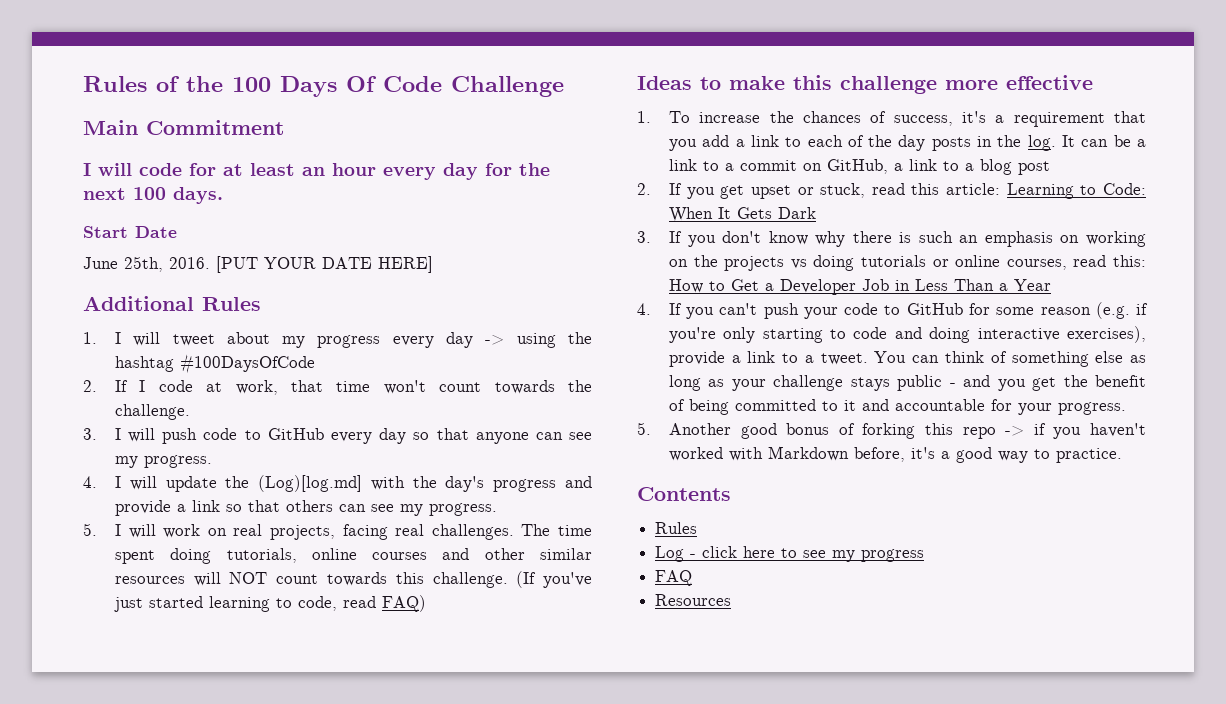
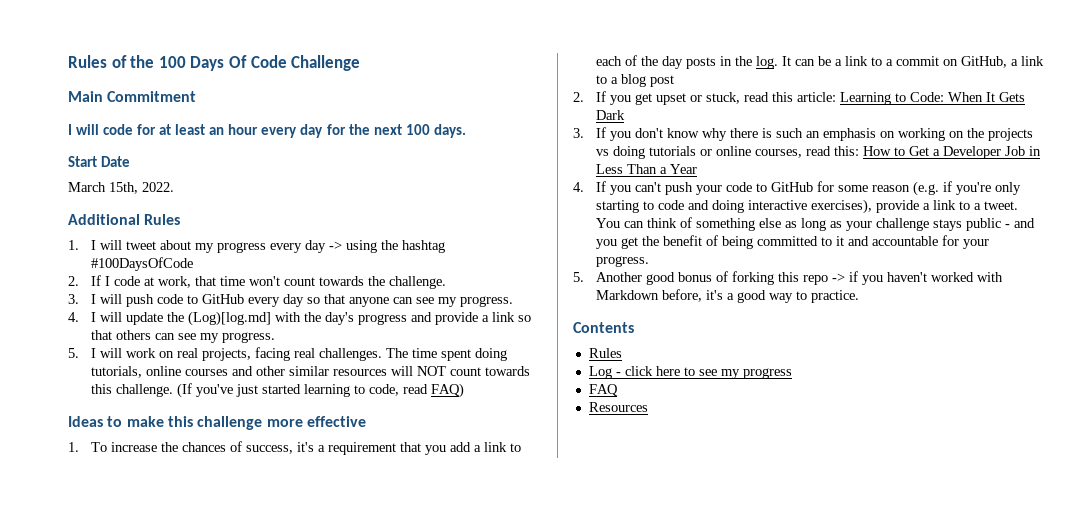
[83,256,433,273] June 25th, 2016. [PUT YOUR DATE HERE] -> [68,182,174,194] March 15th, 2022.

